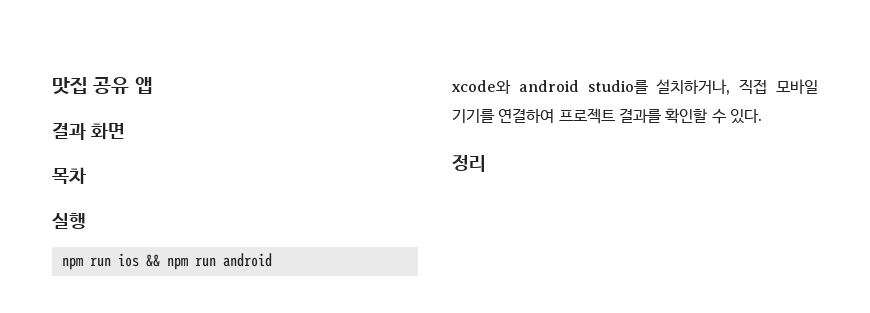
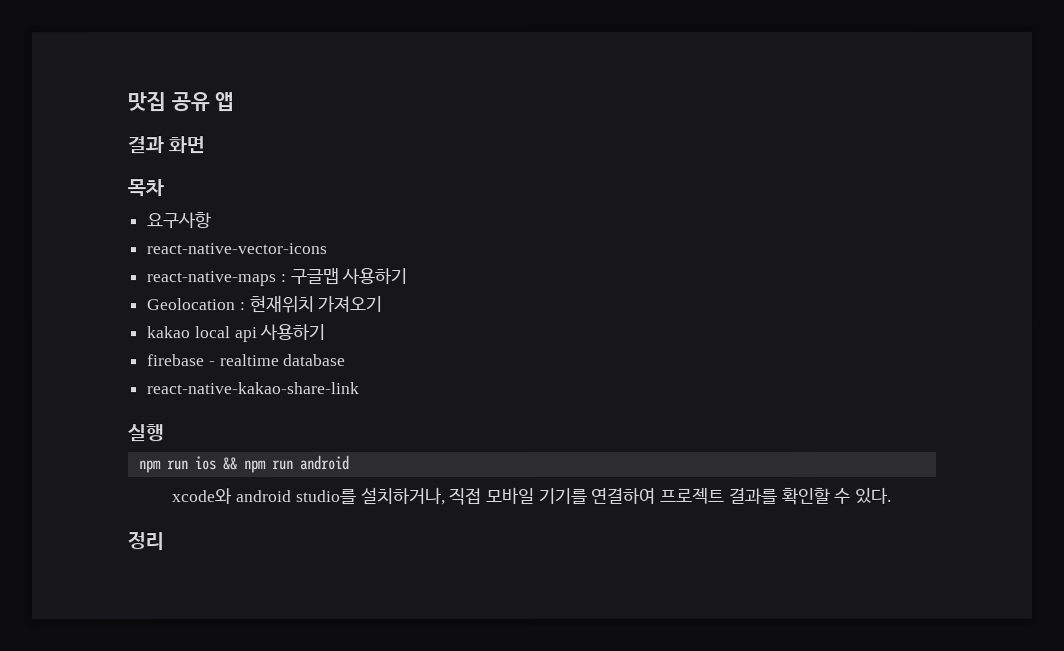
(86, 175) none -> [146,212,212,229] [146,243,328,255] [146,268,408,287] [146,295,383,314] [147,324,327,343] [147,354,347,367] [147,382,361,395] // 요구사항 // react-native-vector-icons // react-native-maps : 구글맵 사용하기 // Geolocation : 현재위치 가져오기 // kakao local api 사용하기 // firebase - realtime database // react-native-kakao-share-link

